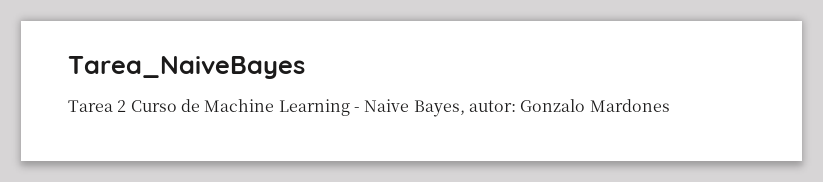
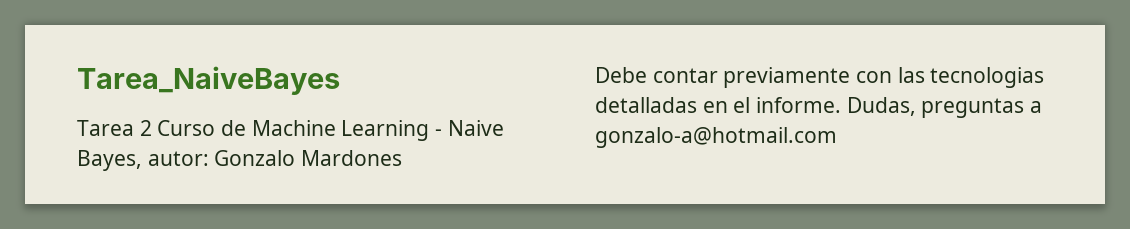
(670, 105) none -> [595,67,1045,88] [595,97,1043,118] [595,127,837,148] // Debe contar previamente con las tecnologias detalladas en el informe. Dudas, preguntas a gonzalo-a@hotmail.com

